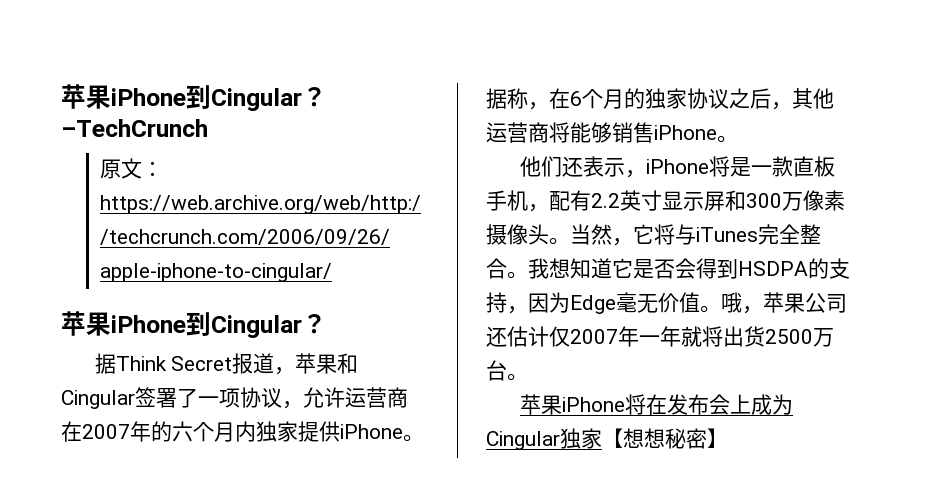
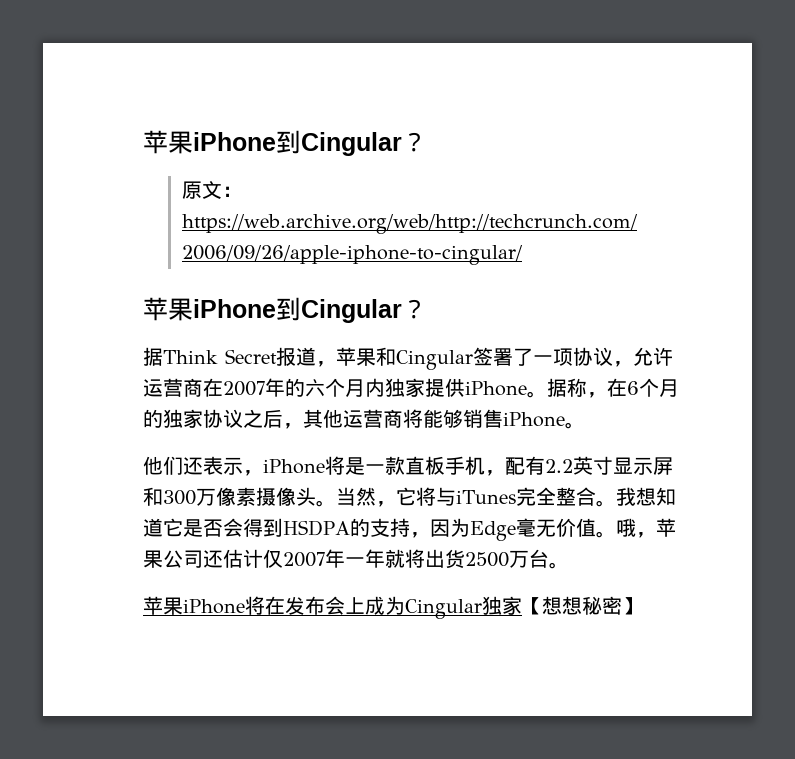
[61,84,327,111] [61,119,208,137] 苹果iPhone到Cingular？–TechCrunch -> [143,130,427,156] 苹果iPhone到Cingular？

